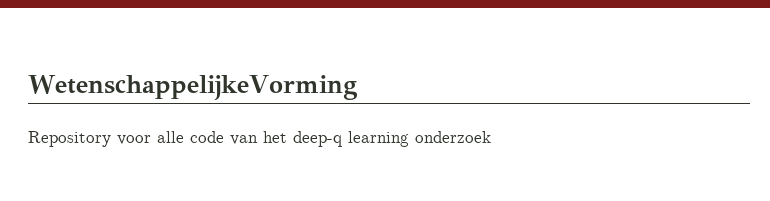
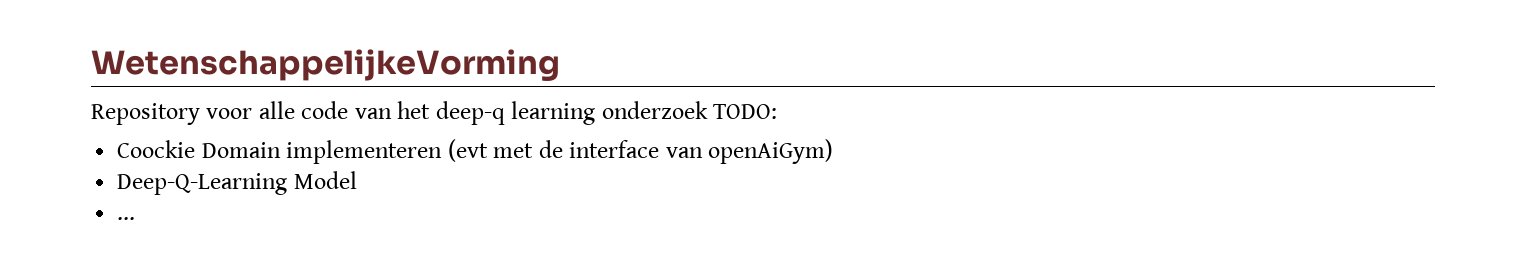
(491, 137) none -> [713,104,778,119] [117,139,834,164] [117,171,357,195] [117,217,136,220] TODO: // Coockie Domain implementeren (evt met de interface van openAiGym) // Deep-Q-Learning Model // ...

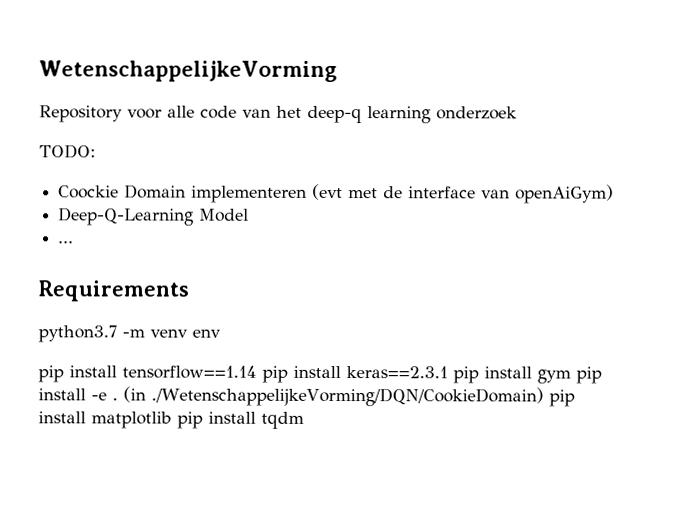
(708, 110) none -> (517, 113) //
(136, 218) none -> [38,280,189,302] [38,325,221,343] [38,365,602,384] [38,386,575,407] [38,411,304,429] // Requirements // python3.7 -m venv env // pip install tensorflow==1.14 pip install keras==2.3.1 pip install gym pip install -e . (in ./WetenschappelijkeVorming/DQN/CookieDomain) pip install matplotlib pip install tqdm

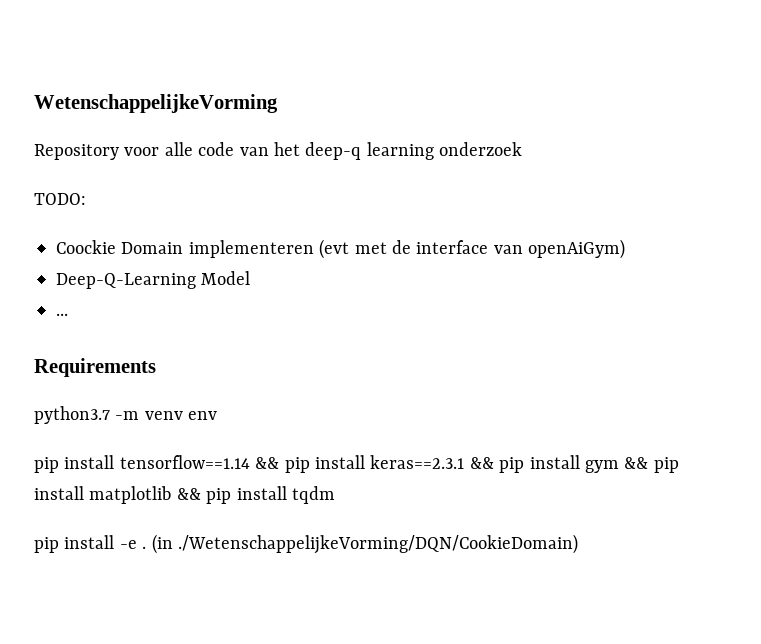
(257, 372) none -> [255,457,280,469] &&
(448, 372) none -> [469,457,494,469] &&
(571, 376) none -> [624,457,679,473] [34,486,335,504] && pip install matplotlib && pip install tqdm //
[548,389,575,407] [38,411,304,429] pip install matplotlib pip install tqdm -> (578, 544) none

